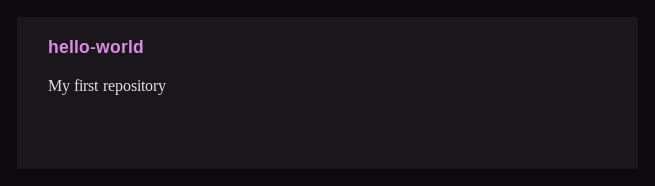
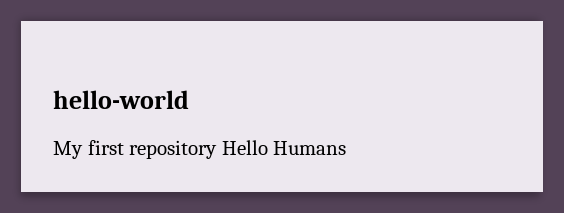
(166, 87) none -> [221,140,347,155] Hello Humans

